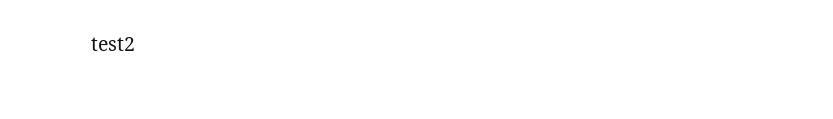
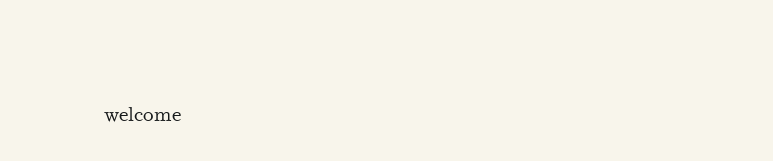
[91,37,135,51] test2 -> [104,107,181,123] welcome

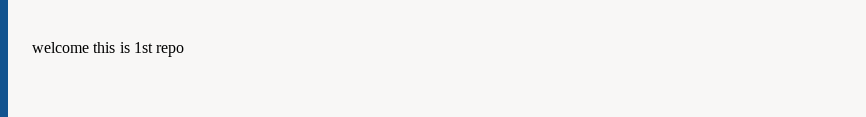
(181, 115) none -> [93,42,185,57] this is 1st repo

